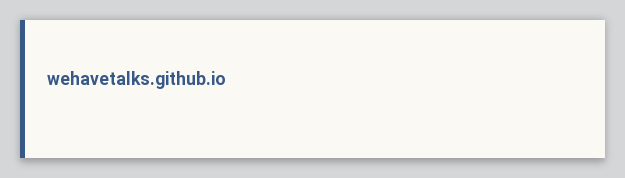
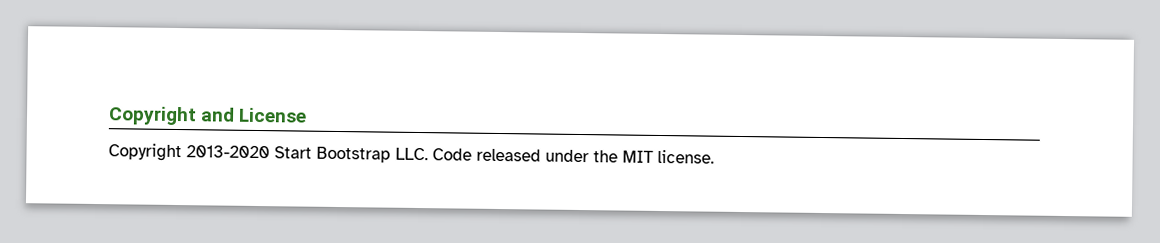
[47,71,226,89] wehavetalks.github.io -> [108,106,308,126] [108,143,714,164] Copyright and License // Copyright 2013-2020 Start Bootstrap LLC. Code released under the MIT license.

